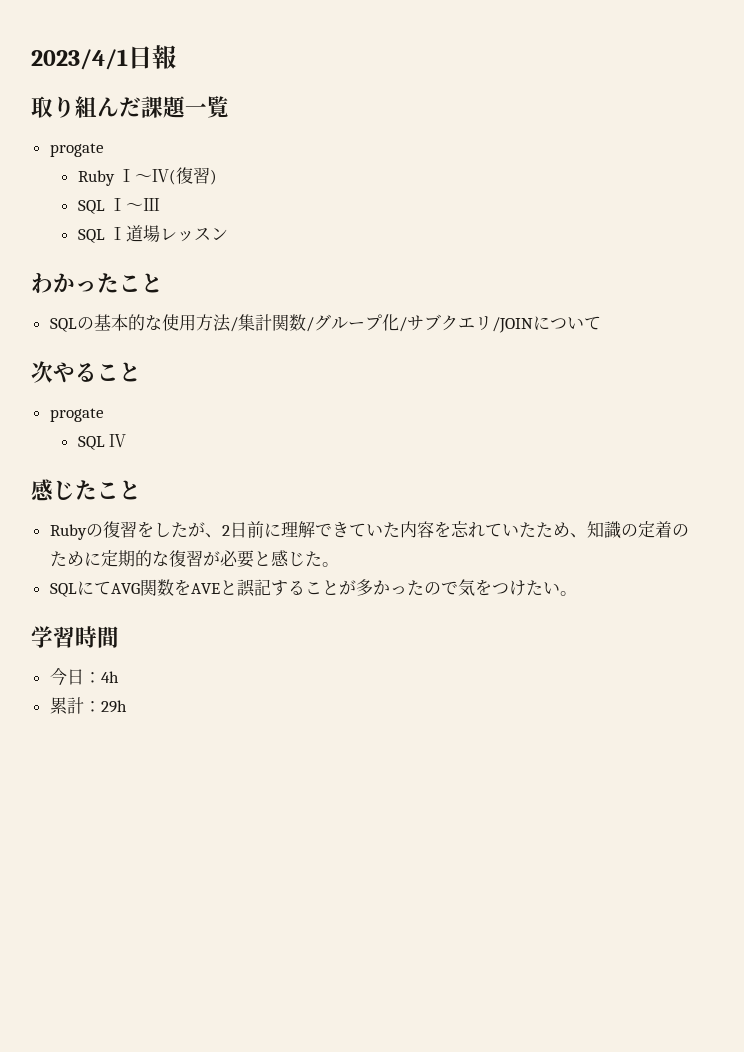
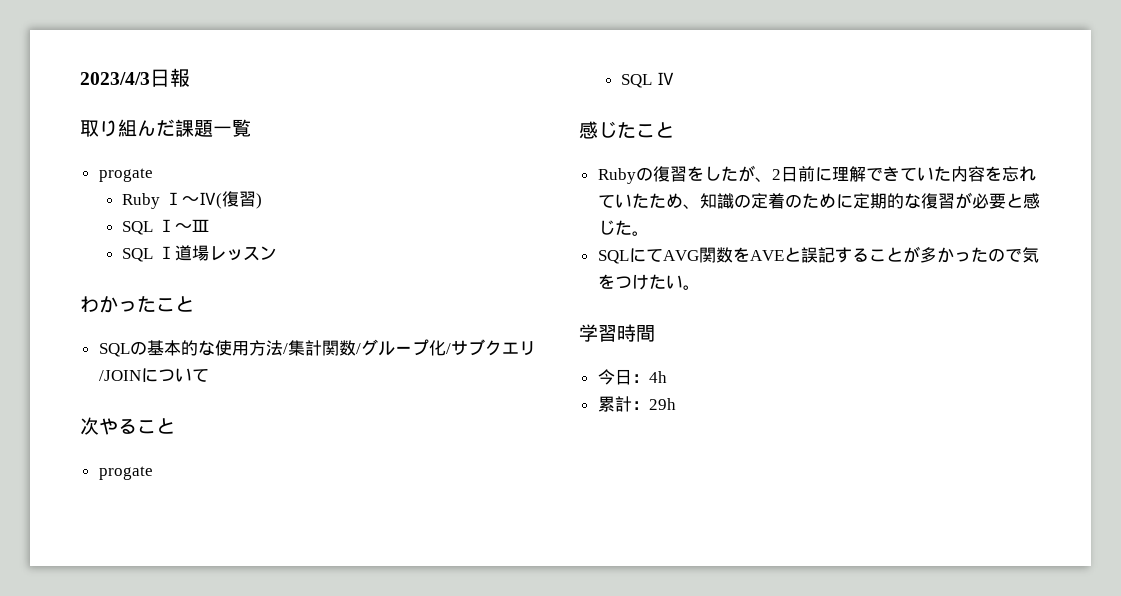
[31,49,128,70] 2023/4/1 -> [80,72,150,85] 2023/4/3

